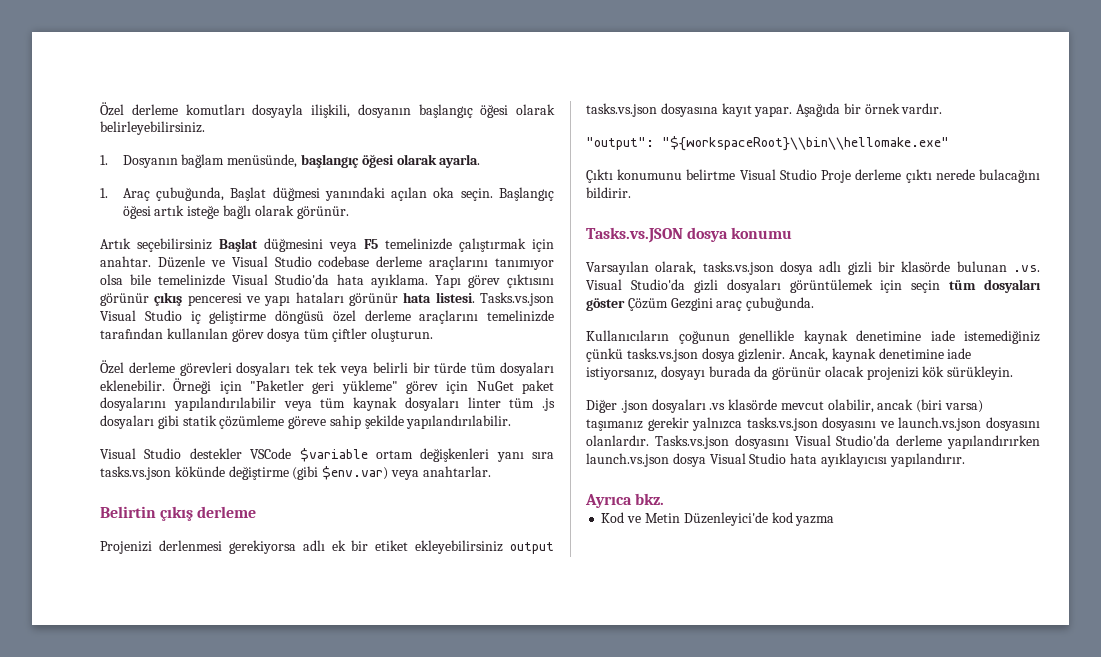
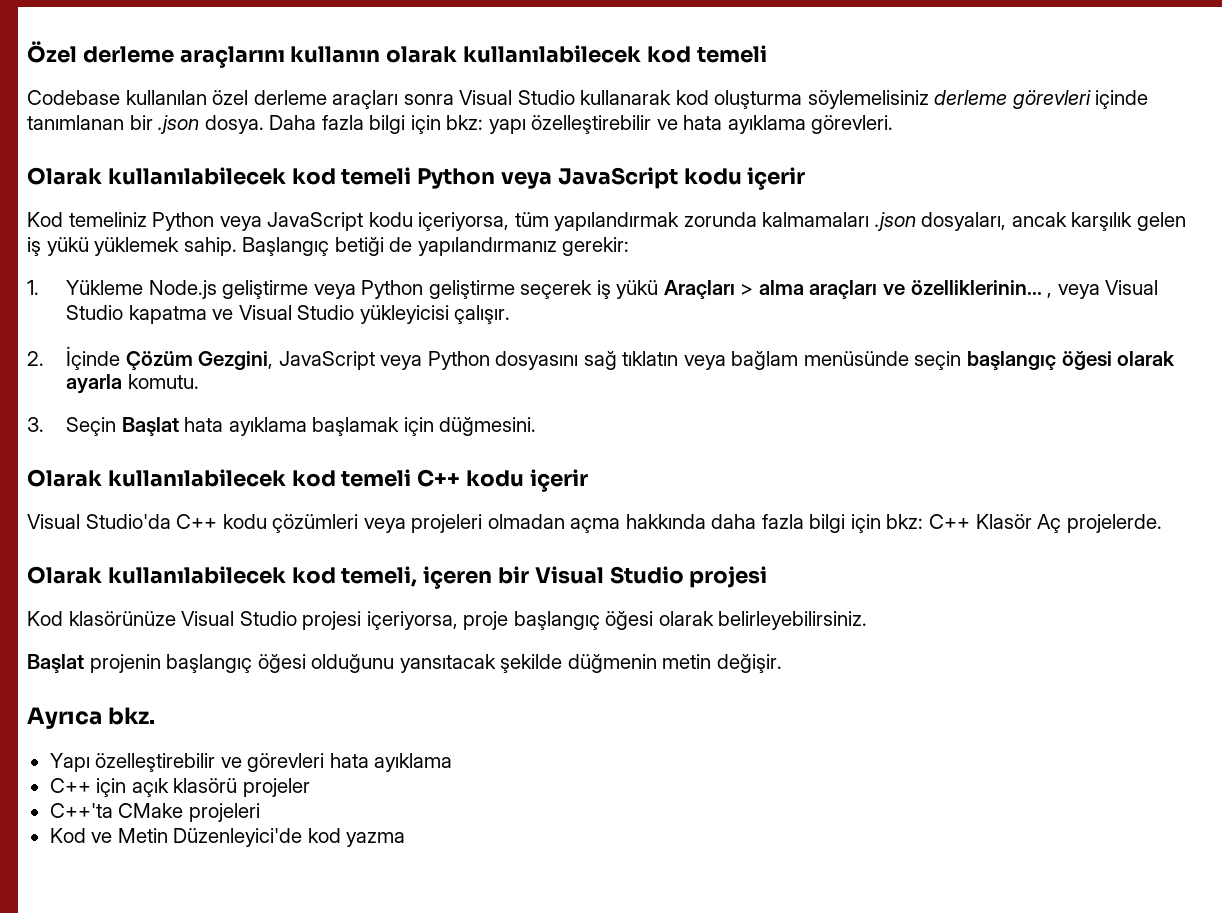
[100,102,555,118] [100,121,205,135] [100,154,481,168] [100,187,554,201] [122,205,349,219] [100,238,554,252] [100,256,554,270] [100,274,554,288] [100,292,554,306] [100,310,554,324] [100,328,433,342] [100,360,554,376] [100,378,554,394] [100,397,555,411] [100,415,512,429] [100,448,554,462] [100,466,491,480] [100,506,257,521] [100,540,554,554] [586,103,943,117] [586,136,949,151] [586,169,1040,183] [586,187,631,198] [586,227,793,243] [586,261,1040,275] [586,279,1041,293] [586,297,815,311] [586,330,1040,344] [586,348,972,362] [586,366,1014,380] [586,399,984,413] [586,417,1040,431] [586,435,1040,449] [586,453,965,467] [585,493,665,508] Özel derleme komutları dosyayla ilişkili, dosyanın başlangıç öğesi olarak belirleyebilirsiniz. // 1. Dosyanın bağlam menüsünde, başlangıç öğesi olarak ayarla. // 1. Araç çubuğunda, Başlat düğmesi yanındaki açılan oka seçin. Başlangıç öğesi artık isteğe bağlı olarak görünür. // Artık seçebilirsiniz Başlat düğmesini veya F5 temelinizde çalıştırmak için anahtar. Düzenle ve Visual Studio codebase derleme araçlarını tanımıyor olsa bile temelinizde Visual Studio'da hata ayıklama. Yapı görev çıktısını görünür çıkış penceresi ve yapı hataları görünür hata listesi. Tasks.vs.json Visual Studio iç geliştirme döngüsü özel derleme araçlarını temelinizde tarafından kullanılan görev dosya tüm çiftler oluşturun. // Özel derleme görevleri dosyaları tek tek veya belirli bir türde tüm dosyaları eklenebilir. Örneği için "Paketler geri yükleme" görev için NuGet paket dosyalarını yapılandırılabilir veya tüm kaynak dosyaları linter tüm .js dosyaları gibi statik çözümleme göreve sahip şekilde yapılandırılabilir. // Visual Studio destekler VSCode $variable ortam değişkenleri yanı sıra tasks.vs.json kökünde değiştirme (gibi $env.var) veya anahtarlar. // Belirtin çıkış derleme // Projenizi derlenmesi gerekiyorsa adlı ek bir etiket ekleyebilirsiniz output tasks.vs.json dosyasına kayıt yapar. Aşağıda bir örnek vardır. // "output": "${workspaceRoot}\\bin\\hellomake.exe" // Çıktı konumunu belirtme Visual Studio Proje derleme çıktı nerede bulacağını bildirir. // Tasks.vs.JSON dosya konumu // Varsayılan olarak, tasks.vs.json dosya adlı gizli bir klasörde bulunan .vs. Visual Studio'da gizli dosyaları görüntülemek için seçin tüm dosyaları göster Çözüm Gezgini araç çubuğunda. // Kullanıcıların çoğunun genellikle kaynak denetimine iade istemediğiniz çünkü tasks.vs.json dosya gizlenir. Ancak, kaynak denetimine iade istiyorsanız, dosyayı burada da görünür olacak projenizi kök sürükleyin. // Diğer .json dosyaları .vs klasörde mevcut olabilir, ancak (biri varsa) taşımanız gerekir yalnızca tasks.vs.json dosyasını ve launch.vs.json dosyasını olanlardır. Tasks.vs.json dosyasını Visual Studio'da derleme yapılandırırken launch.vs.json dosya Visual Studio hata ayıklayıcısı yapılandırır. // Ayrıca bkz. -> [27,41,767,68] [27,90,1149,109] [27,115,894,134] [27,167,806,190] [27,212,1187,231] [27,237,630,256] [27,280,1159,299] [66,305,511,324] [27,346,1176,370] [66,374,199,394] [27,417,537,436] [27,469,588,492] [27,514,1162,533] [27,566,768,589] [27,611,868,630] [27,654,782,673] [27,707,156,729] [49,753,453,772] [49,778,310,797] [49,803,260,822] Özel derleme araçlarını kullanın olarak kullanılabilecek kod temeli // Codebase kullanılan özel derleme araçları sonra Visual Studio kullanarak kod oluşturma söylemelisiniz derleme görevleri içinde tanımlanan bir .json dosya. Daha fazla bilgi için bkz: yapı özelleştirebilir ve hata ayıklama görevleri. // Olarak kullanılabilecek kod temeli Python veya JavaScript kodu içerir // Kod temeliniz Python veya JavaScript kodu içeriyorsa, tüm yapılandırmak zorunda kalmamaları .json dosyaları, ancak karşılık gelen iş yükü yüklemek sahip. Başlangıç betiği de yapılandırmanız gerekir: // 1. Yükleme Node.js geliştirme veya Python geliştirme seçerek iş yükü Araçları > alma araçları ve özelliklerinin... , veya Visual Studio kapatma ve Visual Studio yükleyicisi çalışır. // 2. İçinde Çözüm Gezgini, JavaScript veya Python dosyasını sağ tıklatın veya bağlam menüsünde seçin başlangıç öğesi olarak ayarla komutu. // 3. Seçin Başlat hata ayıklama başlamak için düğmesini. // Olarak kullanılabilecek kod temeli C++ kodu içerir // Visual Studio'da C++ kodu çözümleri veya projeleri olmadan açma hakkında daha fazla bilgi için bkz: C++ Klasör Aç projelerde. // Olarak kullanılabilecek kod temeli, içeren bir Visual Studio projesi // Kod klasörünüze Visual Studio projesi içeriyorsa, proje başlangıç öğesi olarak belirleyebilirsiniz. // Başlat projenin başlangıç öğesi olduğunu yansıtacak şekilde düğmenin metin değişir. // Ayrıca bkz. // Yapı özelleştirebilir ve görevleri hata ayıklama // C++ için açık klasörü projeler // C++'ta CMake projeleri

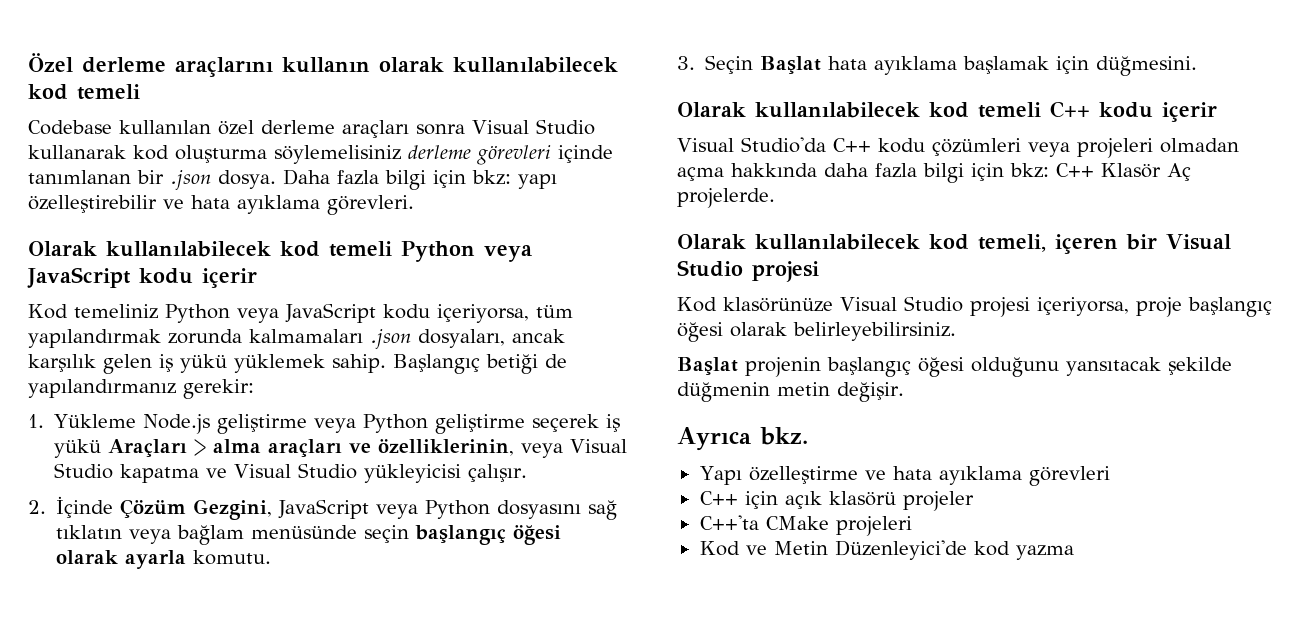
[910,280,1053,298] özelliklerinin... , -> [378,439,515,456] özelliklerinin,
[95,753,453,772] özelleştirebilir ve görevleri hata ayıklama -> [748,466,1110,486] özelleştirme ve hata ayıklama görevleri

